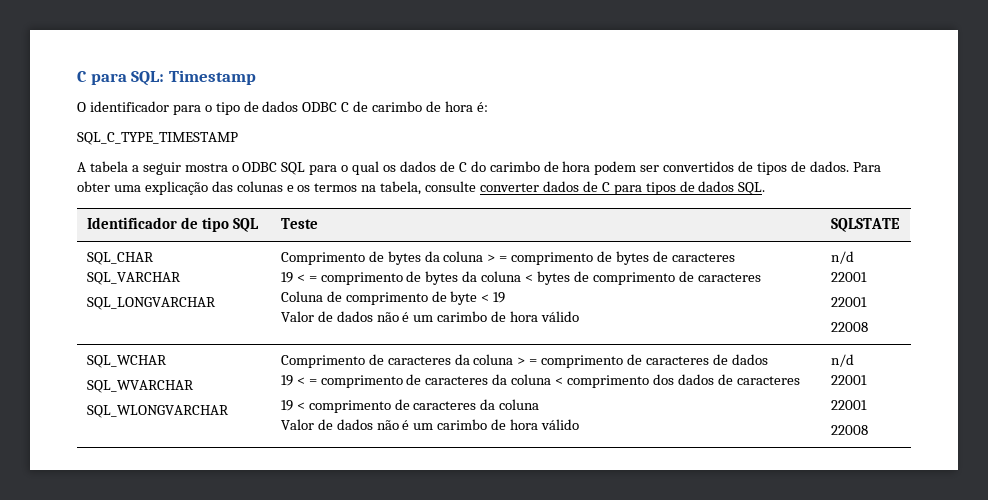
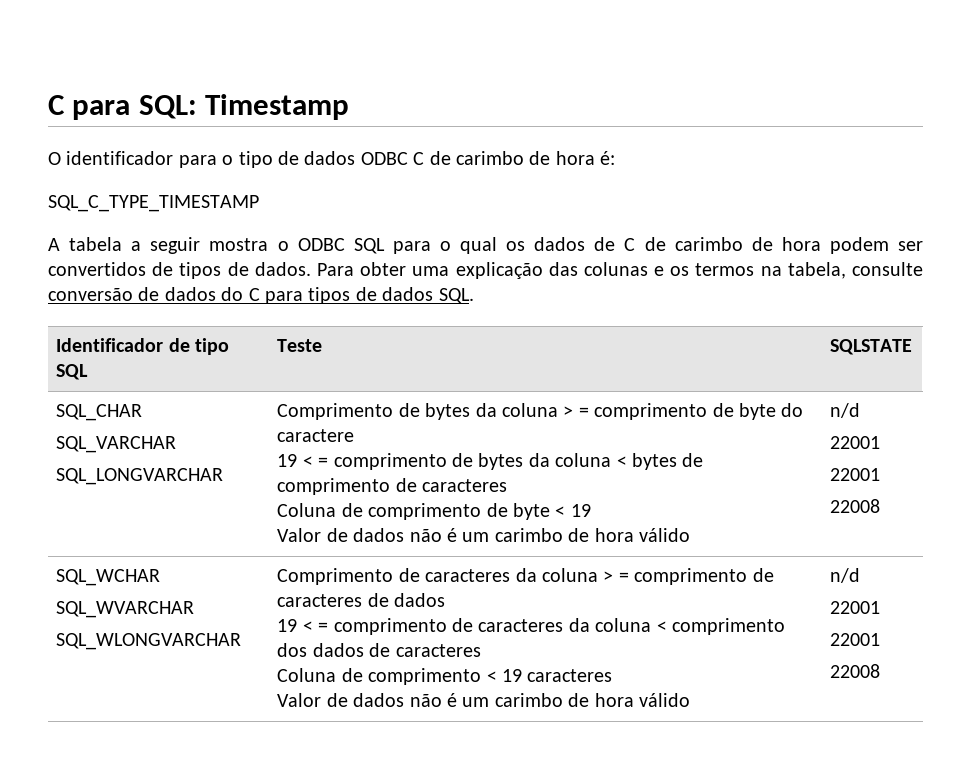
[470,161,486,172] do -> [644,237,666,251] de
[480,181,598,192] converter dados de -> [48,287,244,301] conversão de dados do
[616,251,735,265] bytes de caracteres -> [739,403,804,420] [277,429,355,442] byte do caractere
[280,399,540,413] 19 < comprimento de caracteres da coluna -> [277,668,613,685] Coluna de comprimento < 19 caracteres

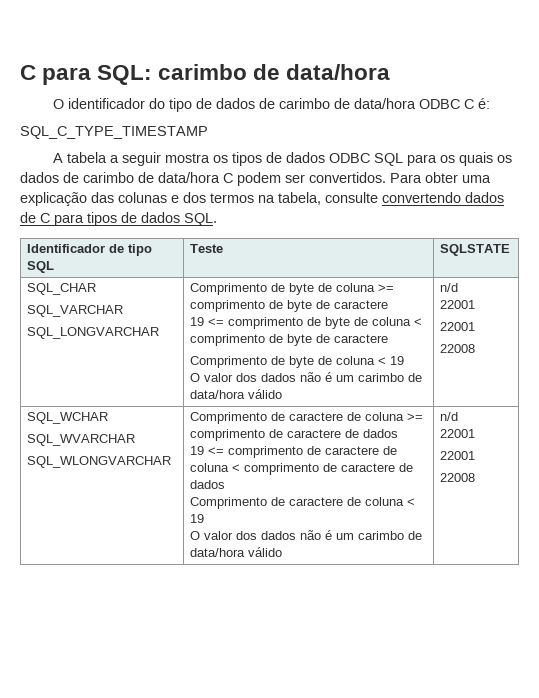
[205,94,350,120] Timestamp -> [158,64,391,80] carimbo de data/hora
[178,155,234,168] para o -> [149,98,166,109] do
[360,151,595,165] ODBC C de carimbo de hora -> [259,98,475,109] de carimbo de data/hora ODBC C
[277,241,289,251] o -> [213,152,326,166] os tipos de dados
[439,237,498,254] o qual -> [440,152,494,166] os quais
[624,237,924,254] [48,262,311,279] C de carimbo de hora podem ser convertidos de tipos de dados. -> [83,172,386,186] carimbo de data/hora C podem ser convertidos.
[670,266,690,276] os -> [183,192,206,203] dos
[48,287,244,301] conversão de dados do -> [382,192,504,203] [20,212,36,223] convertendo dados de
[425,403,804,420] bytes da coluna > = comprimento de byte do -> [288,283,394,295] [189,300,330,312] byte de coluna >= comprimento de byte de
[302,453,704,470] [277,478,508,495] [277,503,591,520] [277,528,634,542] < = comprimento de bytes da coluna < bytes de comprimento de caracteres // Coluna de comprimento de byte < 19 // Valor de dados não é um carimbo de hora -> [207,317,422,329] [189,334,388,346] [189,356,404,368] [189,372,422,382] [189,390,245,399] <= comprimento de byte de coluna < comprimento de byte de caractere // Comprimento de byte de coluna < 19 // O valor dos dados não é um carimbo de data/hora
[425,568,774,585] [277,594,363,607] caracteres da coluna > = comprimento de caracteres -> [288,412,423,421] [189,429,341,441] caractere de coluna >= comprimento de caractere
[302,618,786,635] [277,643,481,657] [277,668,613,685] [277,693,634,707] < = comprimento de caracteres da coluna < comprimento dos dados de caracteres // Coluna de comprimento < 19 caracteres // Valor de dados não é um carimbo de hora -> [207,446,397,458] [189,463,413,475] [189,480,225,489] [189,497,415,509] [189,514,204,523] [189,530,422,540] [189,548,245,557] <= comprimento de caractere de coluna < comprimento de caractere de dados // Comprimento de caractere de coluna < 19 // O valor dos dados não é um carimbo de data/hora

